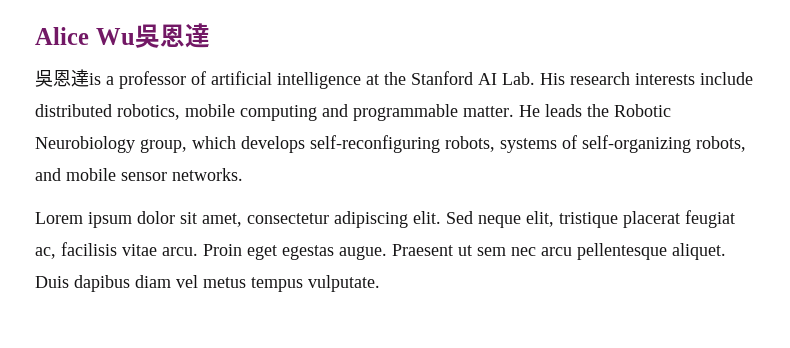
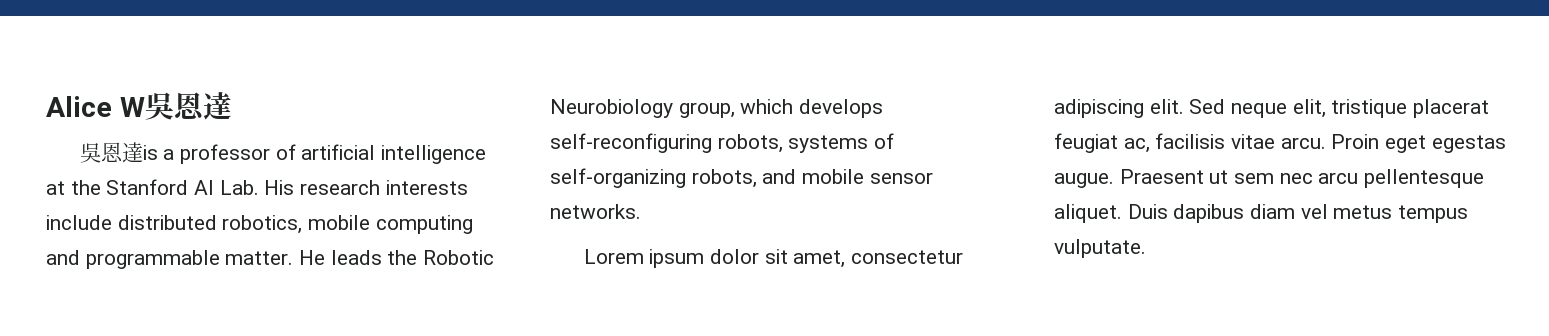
[95,28,135,45] Wu -> [119,97,145,117] W

